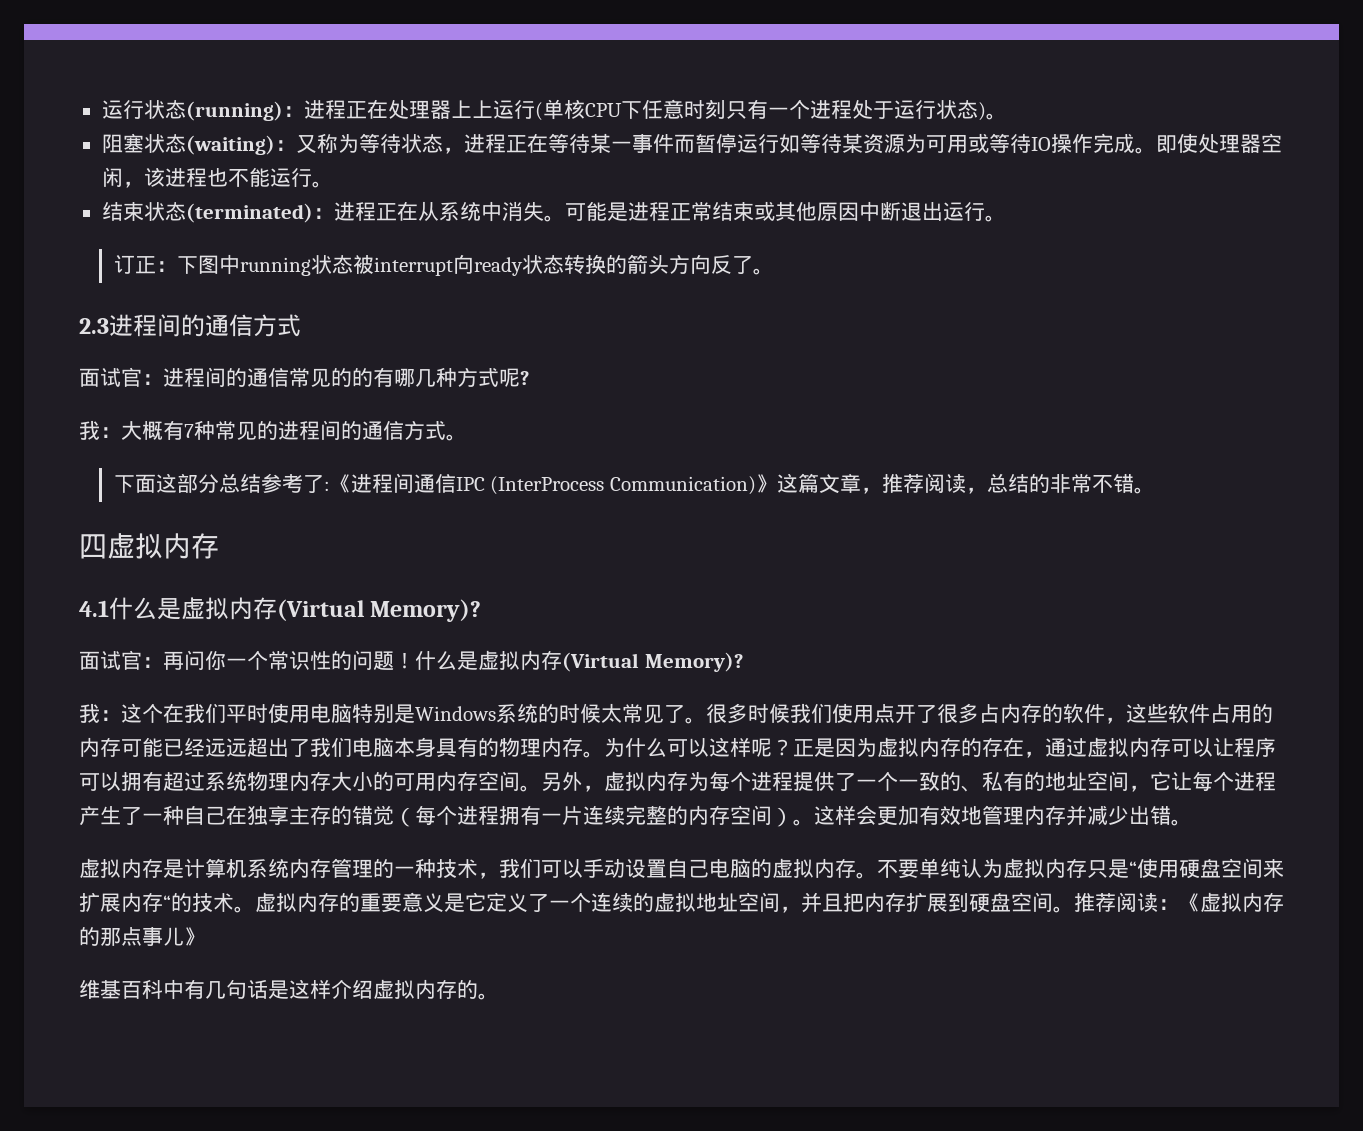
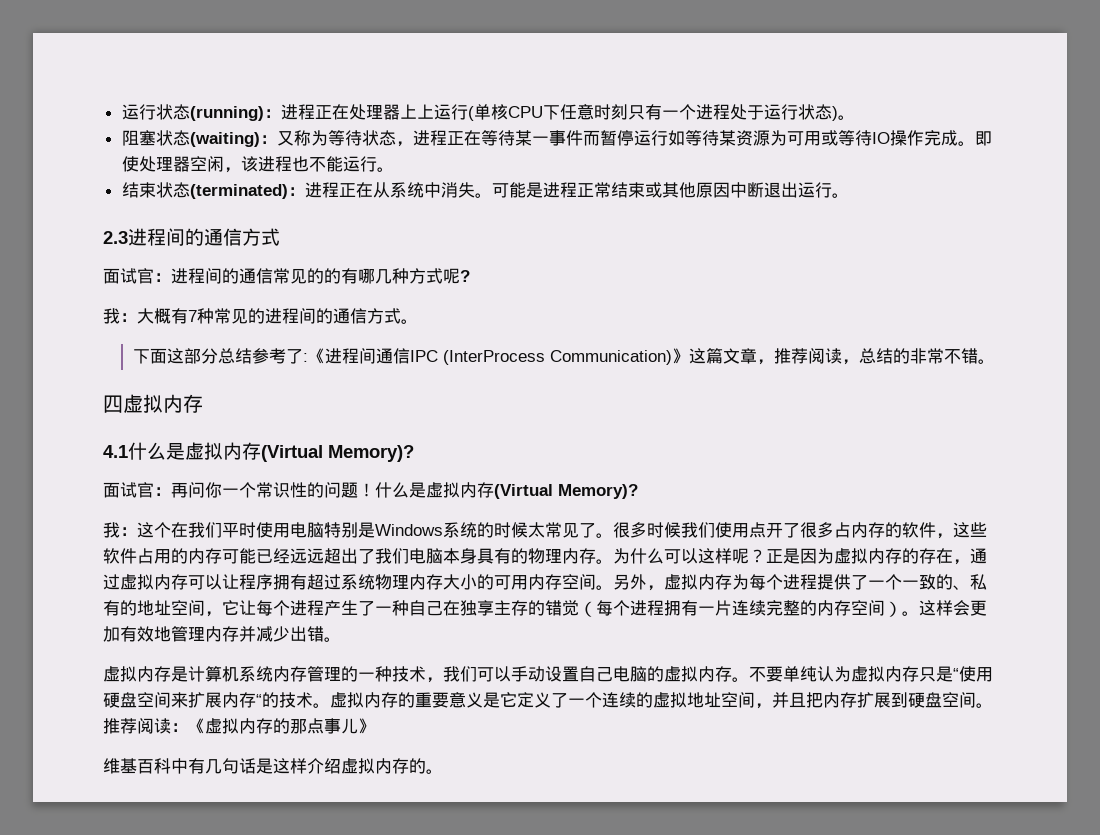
[113,254,774,276] // 订正：下图中running状态被interrupt向ready状态转换的箭头方向反了。 -> (849, 195) none
[79,772,121,791] 可以 -> (273, 582) none

